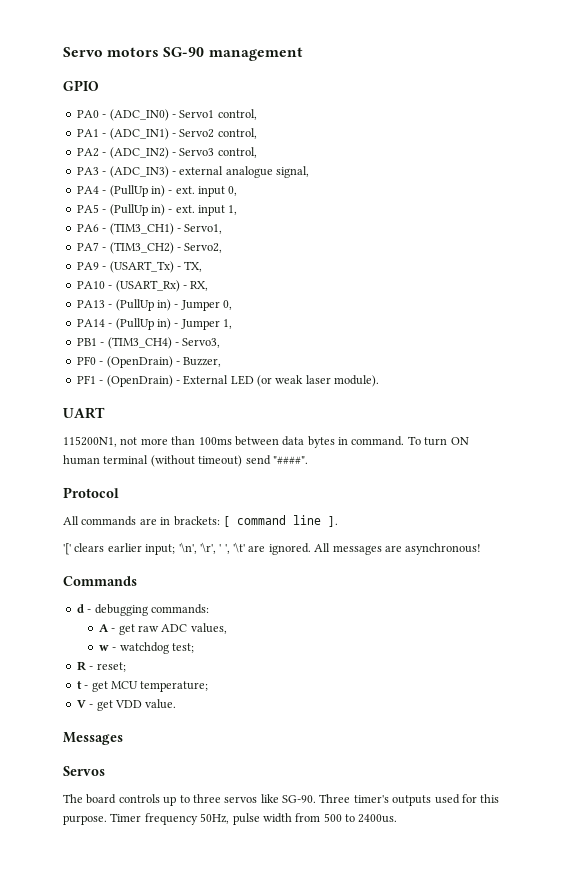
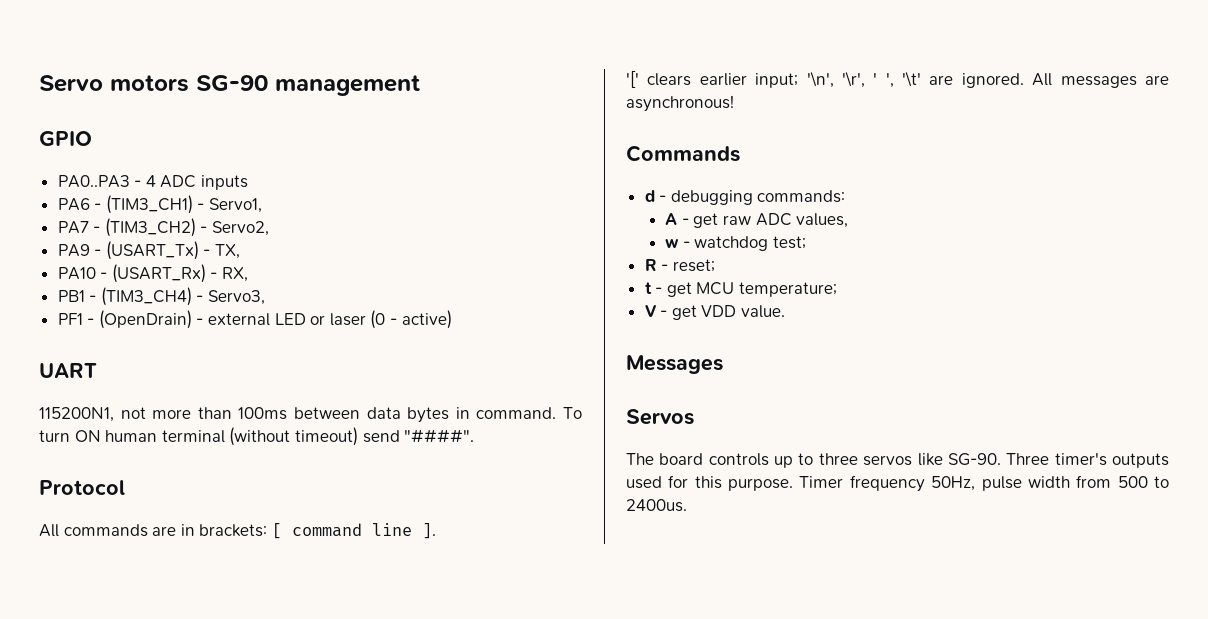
[76,109,257,121] [76,128,257,140] [76,147,257,159] [76,166,309,178] [76,185,238,197] [76,204,238,216] PA0 - (ADC_IN0) - Servo1 control, // PA1 - (ADC_IN1) - Servo2 control, // PA2 - (ADC_IN2) - Servo3 control, // PA3 - (ADC_IN3) - external analogue signal, // PA4 - (PullUp in) - ext. input 0, // PA5 - (PullUp in) - ext. input 1, -> [57,175,249,190] PA0..PA3 - 4 ADC inputs
[76,299,232,311] [76,318,232,330] // PA13 - (PullUp in) - Jumper 0, // PA14 - (PullUp in) - Jumper 1, -> (249, 274) none
[76,356,222,368] // PF0 - (OpenDrain) - Buzzer, -> (266, 297) none
[183,375,380,387] External LED (or weak laser module). -> [208,310,452,329] external LED or laser (0 - active)

